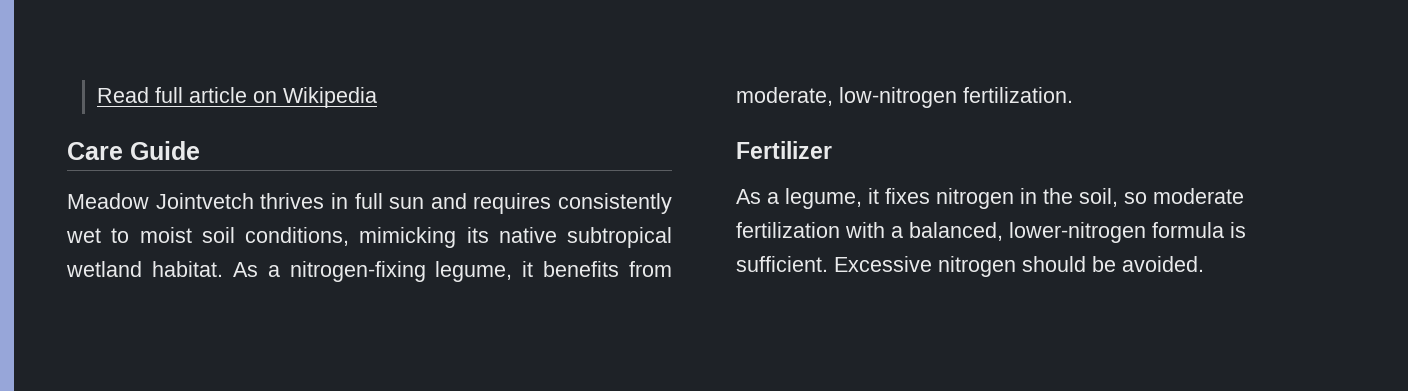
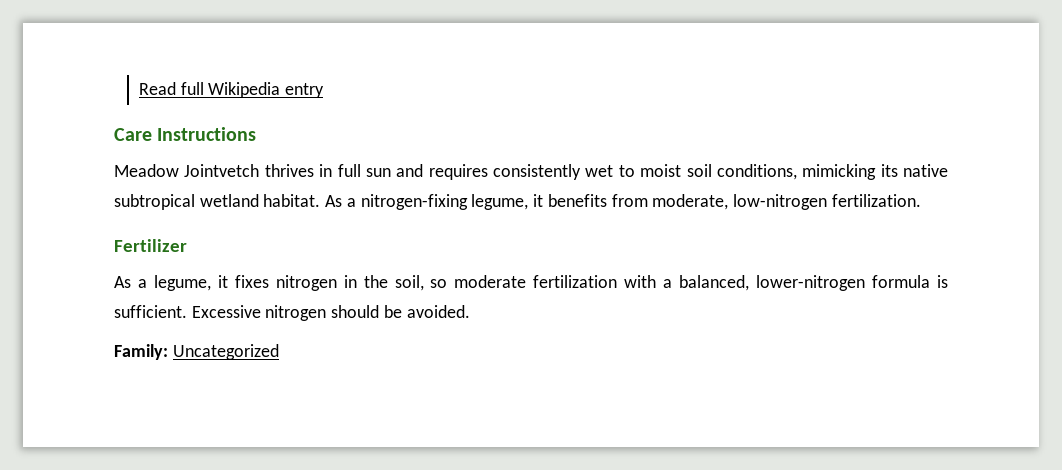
[188,87,277,103] article on -> (204, 88) none
(377, 97) none -> [285,83,325,98] entry
[130,141,200,160] Guide -> [157,127,257,141] Instructions
(1204, 264) none -> [114,344,279,360] // Family: Uncategorized

